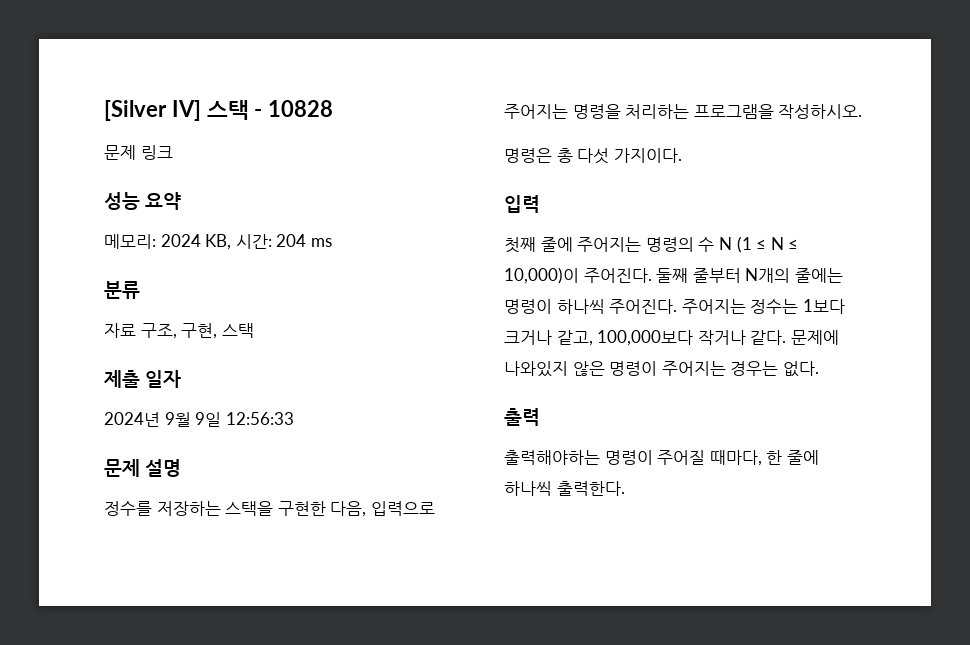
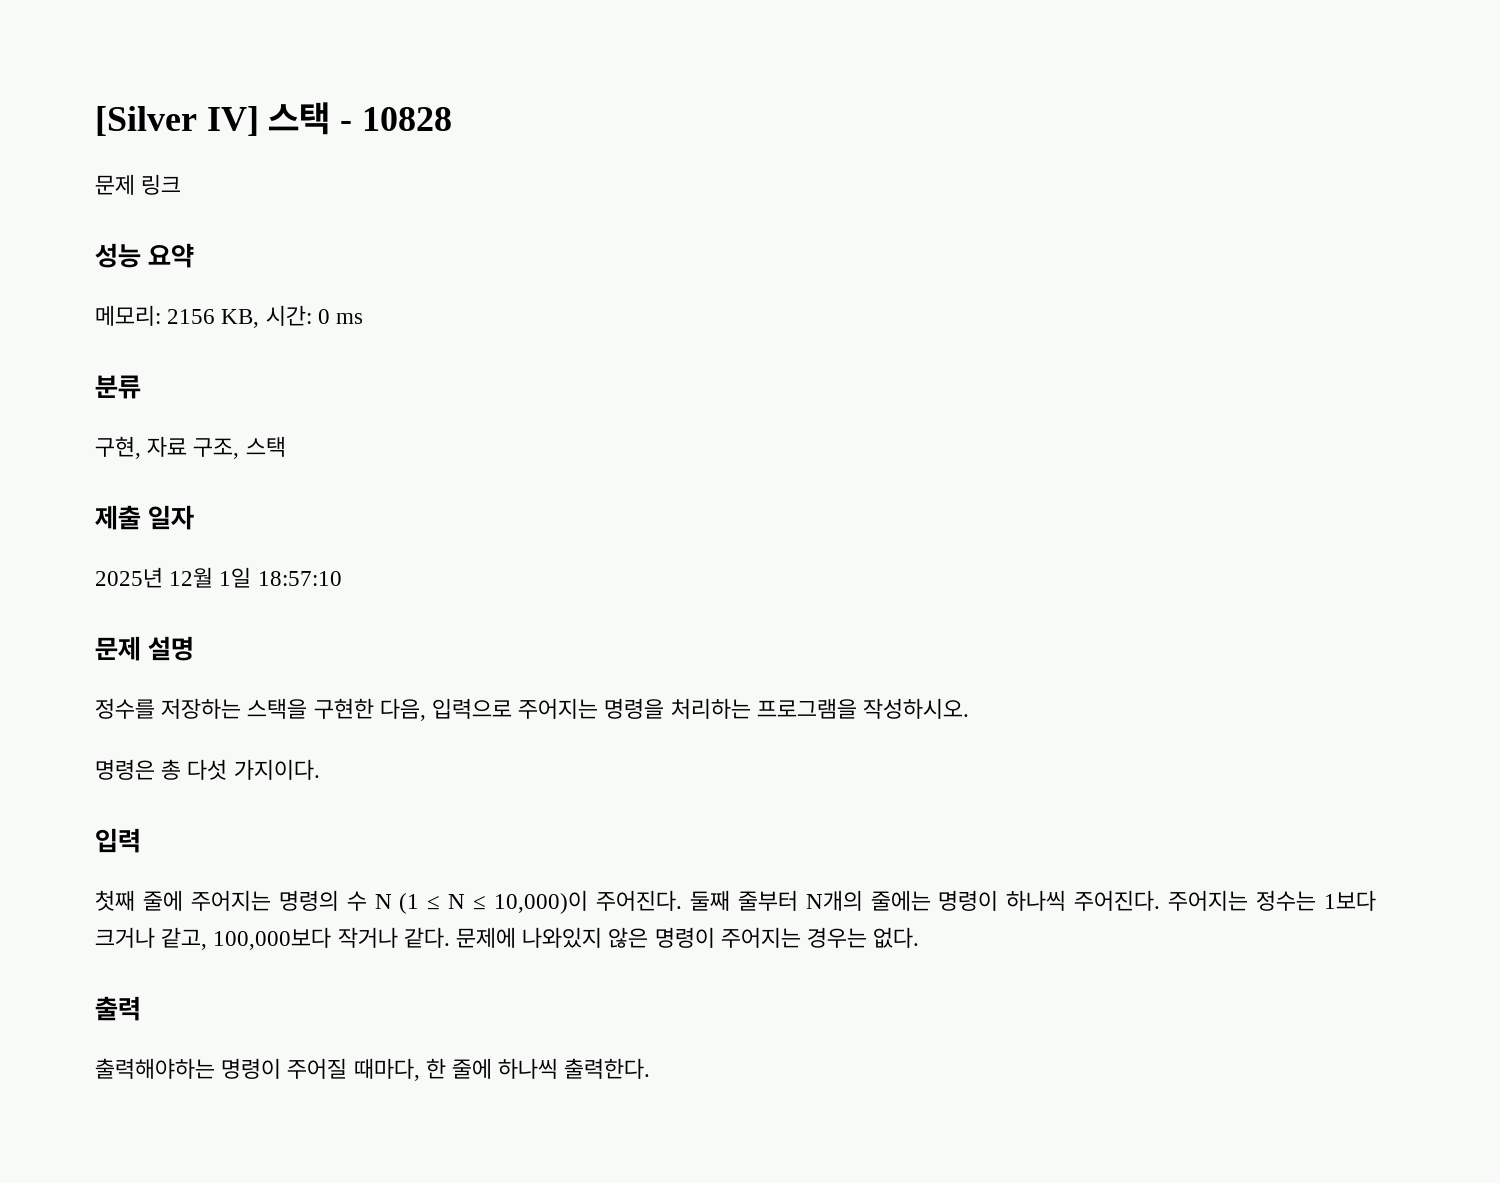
[160,234,201,247] 2024 -> [167,309,216,324] 2156
[276,234,307,247] 204 -> [317,309,330,324] 0
(140, 290) none -> [95,436,141,459] 구현,
[181,323,218,339] 구현, -> (240, 448) none
[104,412,294,427] 2024년 9월 9일 12:56:33 -> [95,567,342,588] 2025년 12월 1일 18:57:10

